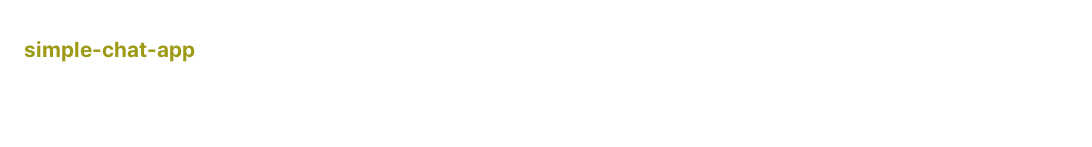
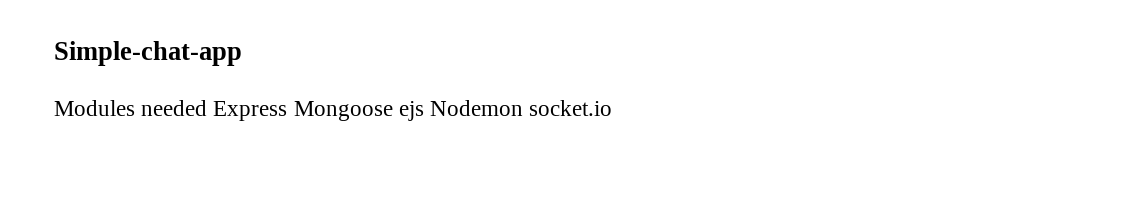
[24,40,195,62] simple-chat-app -> [54,41,242,66] [54,100,613,121] Simple-chat-app // Modules needed Express Mongoose ejs Nodemon socket.io

